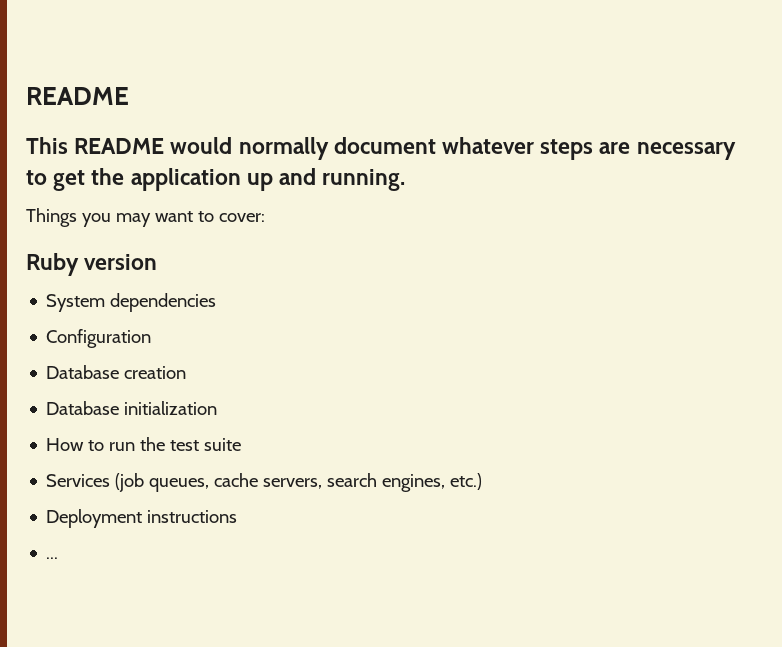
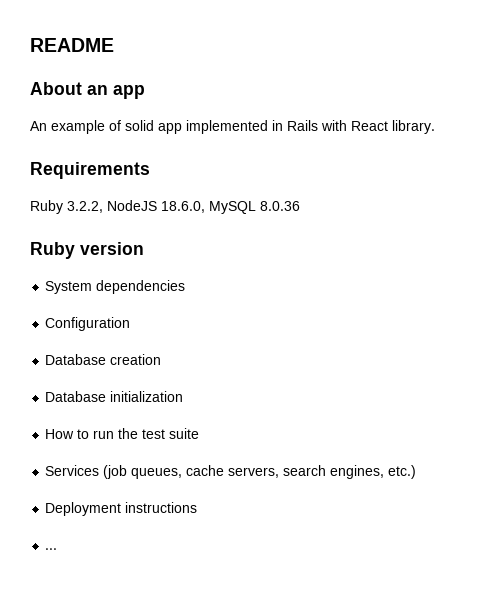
[26,137,736,160] [26,168,406,191] [26,208,265,227] This README would normally document whatever steps are necessary to get the application up and running. // Things you may want to cover: -> [30,82,145,99] [30,120,435,134] [30,162,150,179] [30,200,300,214] About an app // An example of solid app implemented in Rails with React library. // Requirements // Ruby 3.2.2, NodeJS 18.6.0, MySQL 8.0.36

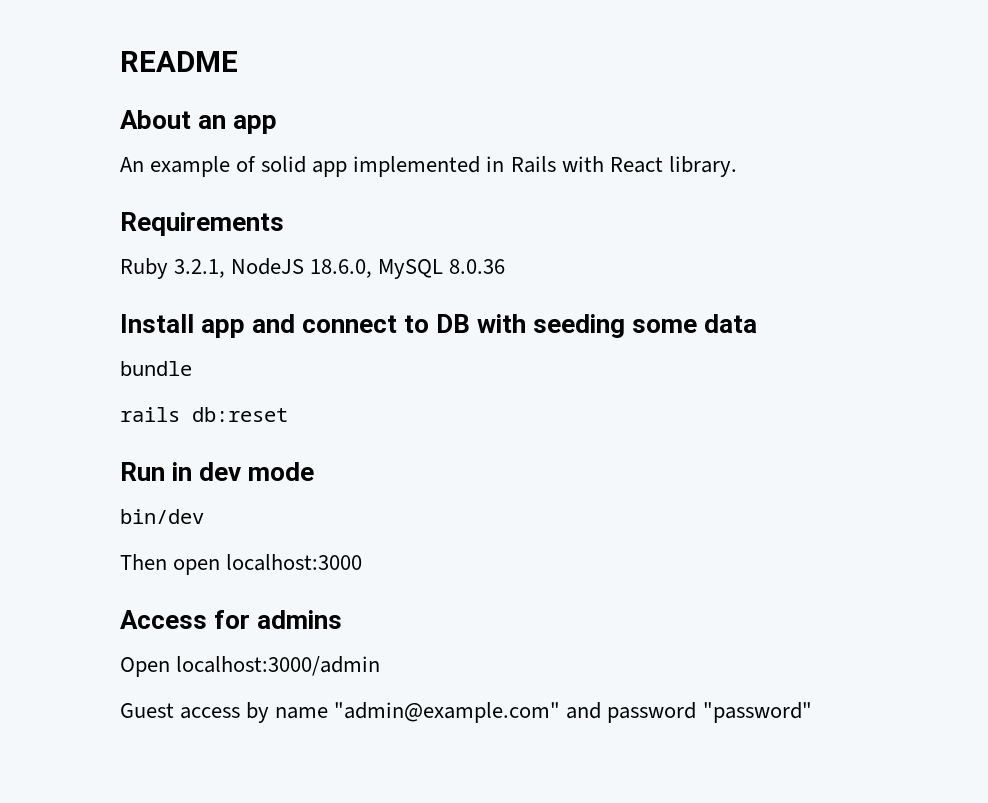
[67,201,103,213] 3.2.2, -> [174,259,226,278] 3.2.1,
[30,242,144,259] [45,280,186,294] [45,317,131,331] [45,354,162,365] [45,391,184,402] [45,428,200,439] [45,465,417,479] [45,502,198,516] [45,548,58,550] Ruby version // System dependencies // Configuration // Database creation // Database initialization // How to run the test suite // Services (job queues, cache servers, search engines, etc.) // Deployment instructions // ... -> [120,314,758,338] [120,361,192,376] [120,407,288,422] [120,462,315,481] [120,509,204,524] [120,554,363,575] [120,610,343,629] [120,656,381,677] [120,702,812,723] Install app and connect to DB with seeding some data // bundle // rails db:reset // Run in dev mode // bin/dev // Then open localhost:3000 // Access for admins // Open localhost:3000/admin // Guest access by name "admin@example.com" and password "password"

